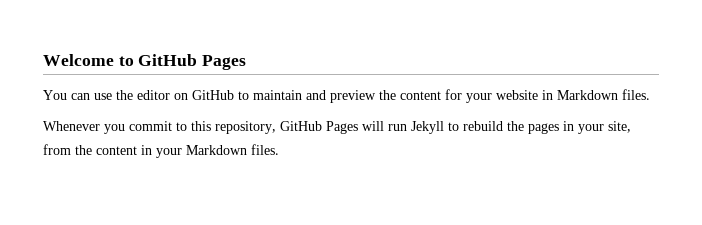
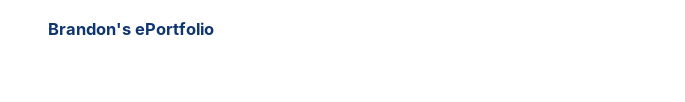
[43,54,247,70] [43,89,650,103] [43,121,631,134] [43,144,279,158] Welcome to GitHub Pages // You can use the editor on GitHub to maintain and preview the content for your website in Markdown files. // Whenever you commit to this repository, GitHub Pages will run Jekyll to rebuild the pages in your site, from the content in your Markdown files. -> [48,22,215,35] Brandon's ePortfolio

